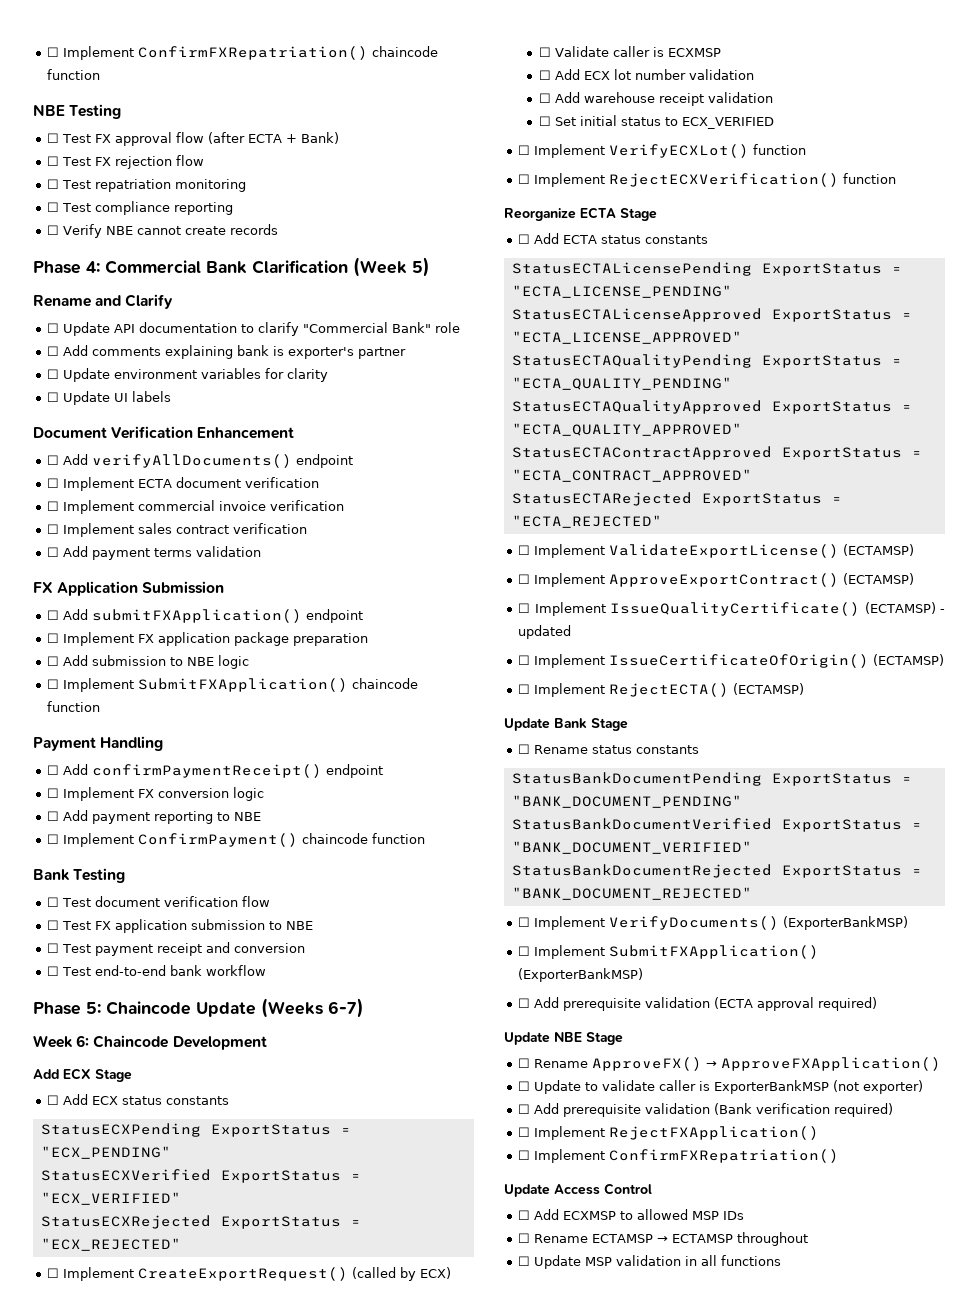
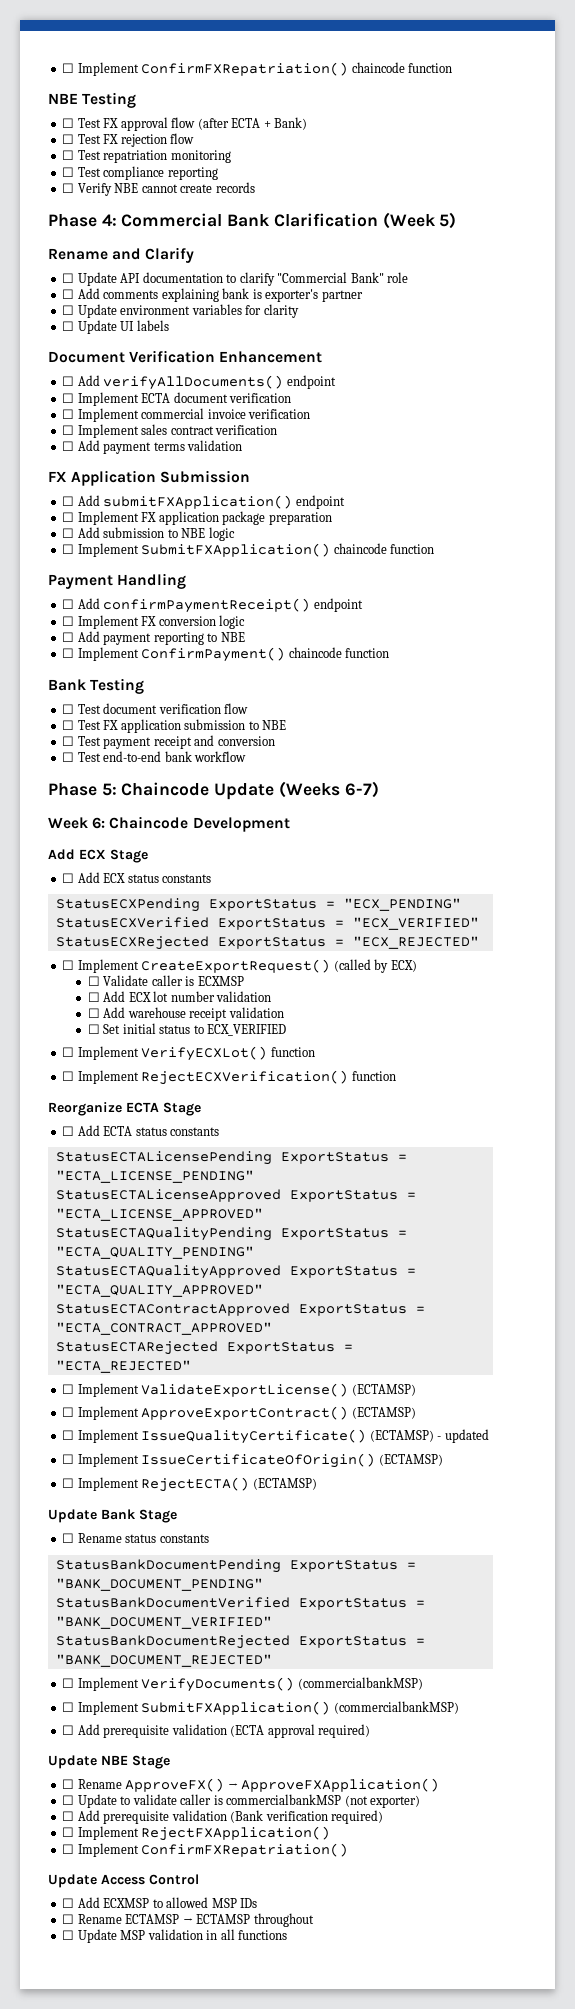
[783,916,909,930] [518,945,820,959] [518,968,644,982] (ExporterBankMSP) // ☐ Implement SubmitFXApplication() (ExporterBankMSP) -> [297,1677,423,1690] [62,1701,459,1715] (commercialbankMSP) // ☐ Implement SubmitFXApplication() (commercialbankMSP)
[714,1080,830,1094] ExporterBankMSP -> [226,1794,342,1805] commercialbankMSP

